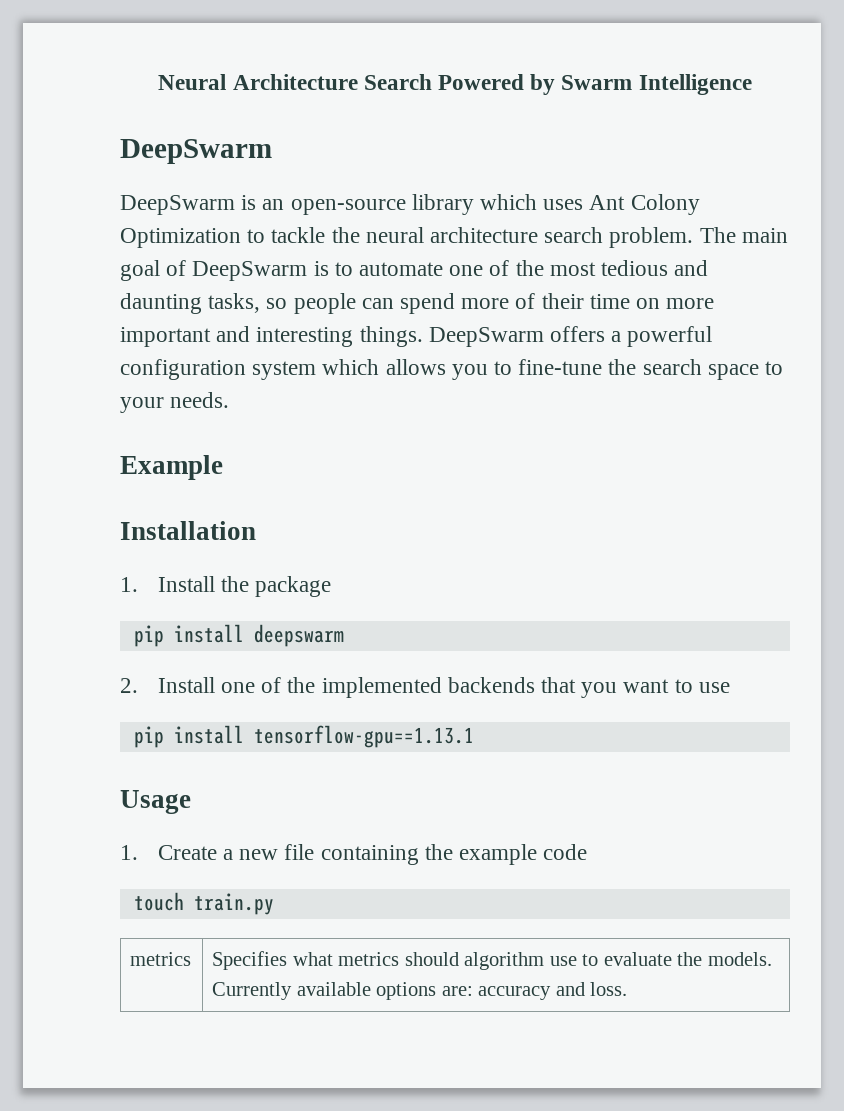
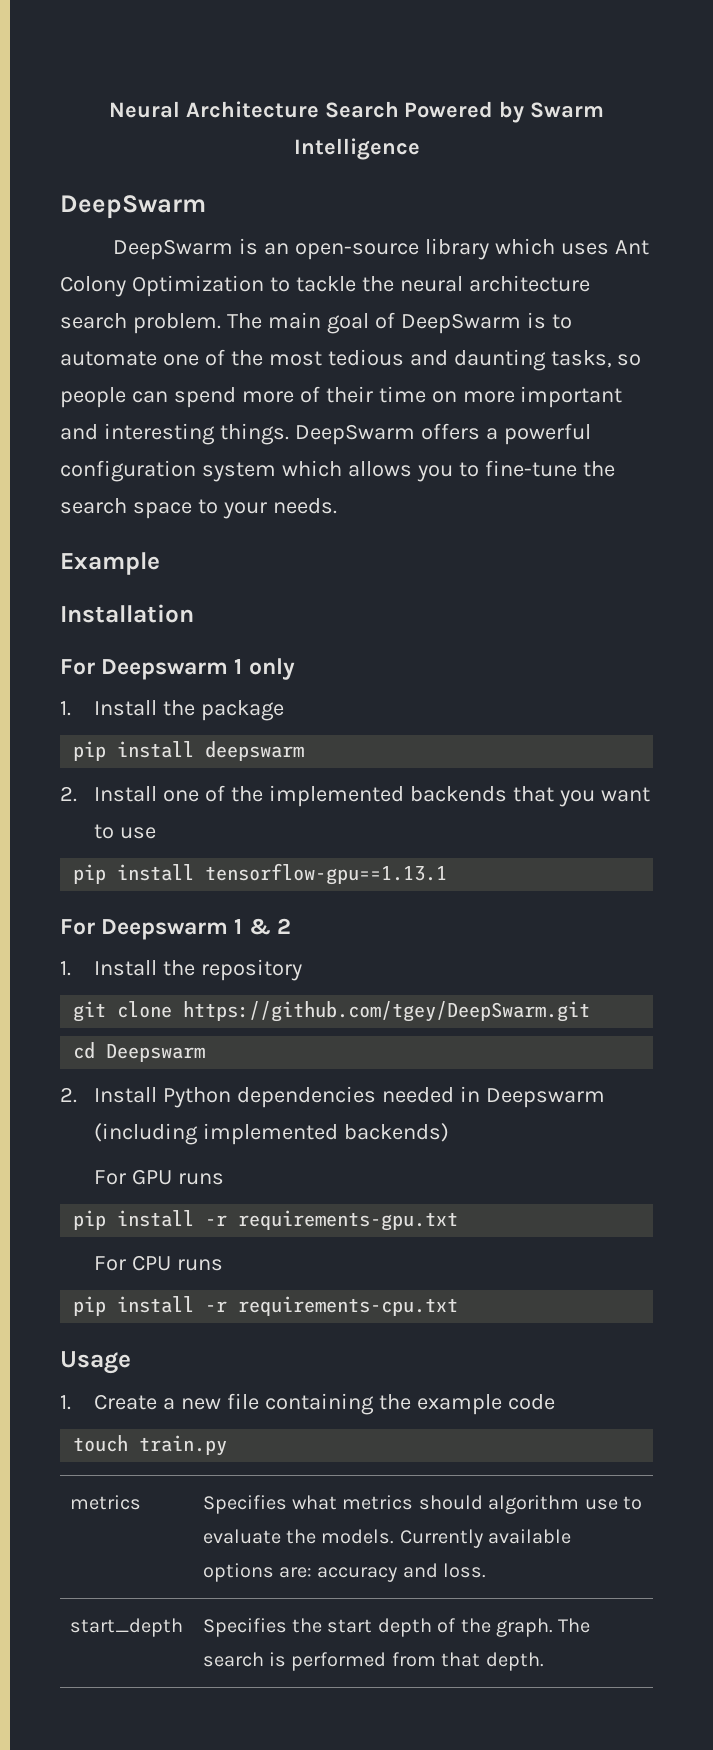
(256, 530) none -> [60,658,295,680] // For Deepswarm 1 only
(474, 736) none -> [60,918,291,940] [60,959,303,981] [73,1001,591,1022] [73,1042,206,1062] [60,1086,606,1108] [94,1123,450,1145] [94,1169,225,1185] [73,1210,459,1231] [94,1255,224,1271] [73,1296,459,1316] // For Deepswarm 1 & 2 // 1. Install the repository // git clone https://github.com/tgey/DeepSwarm.git // cd Deepswarm // 2. Install Python dependencies needed in Deepswarm (including implemented backends) // For GPU runs // pip install -r requirements-gpu.txt // For CPU runs // pip install -r requirements-cpu.txt
(628, 989) none -> [69,1618,183,1637] [202,1618,591,1637] [202,1652,544,1671] // start_depth | Specifies the start depth of the graph. The search is performed from that depth.

